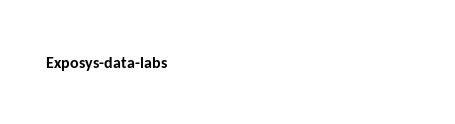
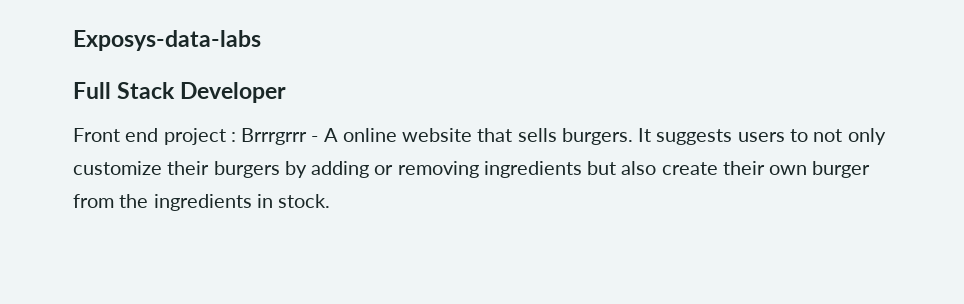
(167, 64) none -> [73,82,287,103] [73,128,886,145] [73,161,871,178] [73,194,331,211] // Full Stack Developer // Front end project : Brrrgrrr - A online website that sells burgers. It suggests users to not only customize their burgers by adding or removing ingredients but also create their own burger from the ingredients in stock.

